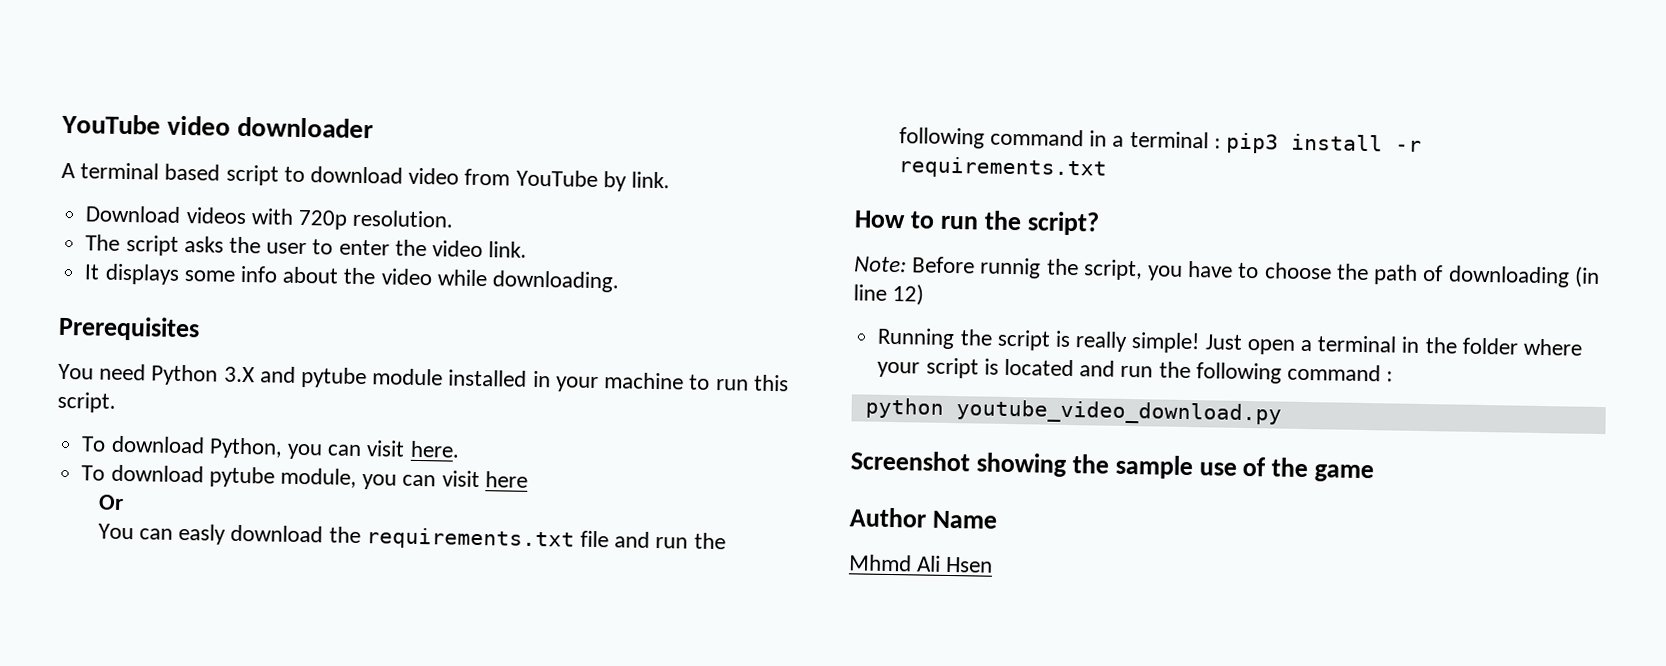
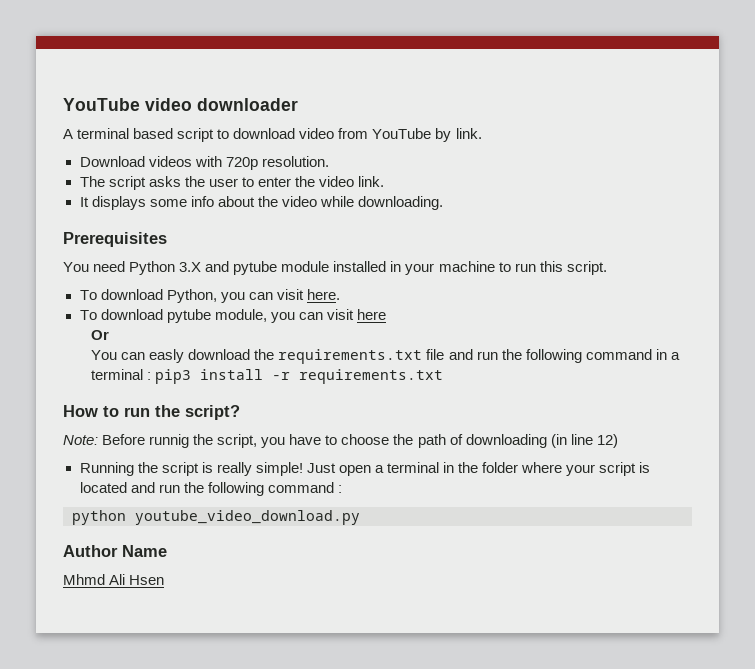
[850,450,1375,483] // Screenshot showing the sample use of the game -> (360, 517) none

